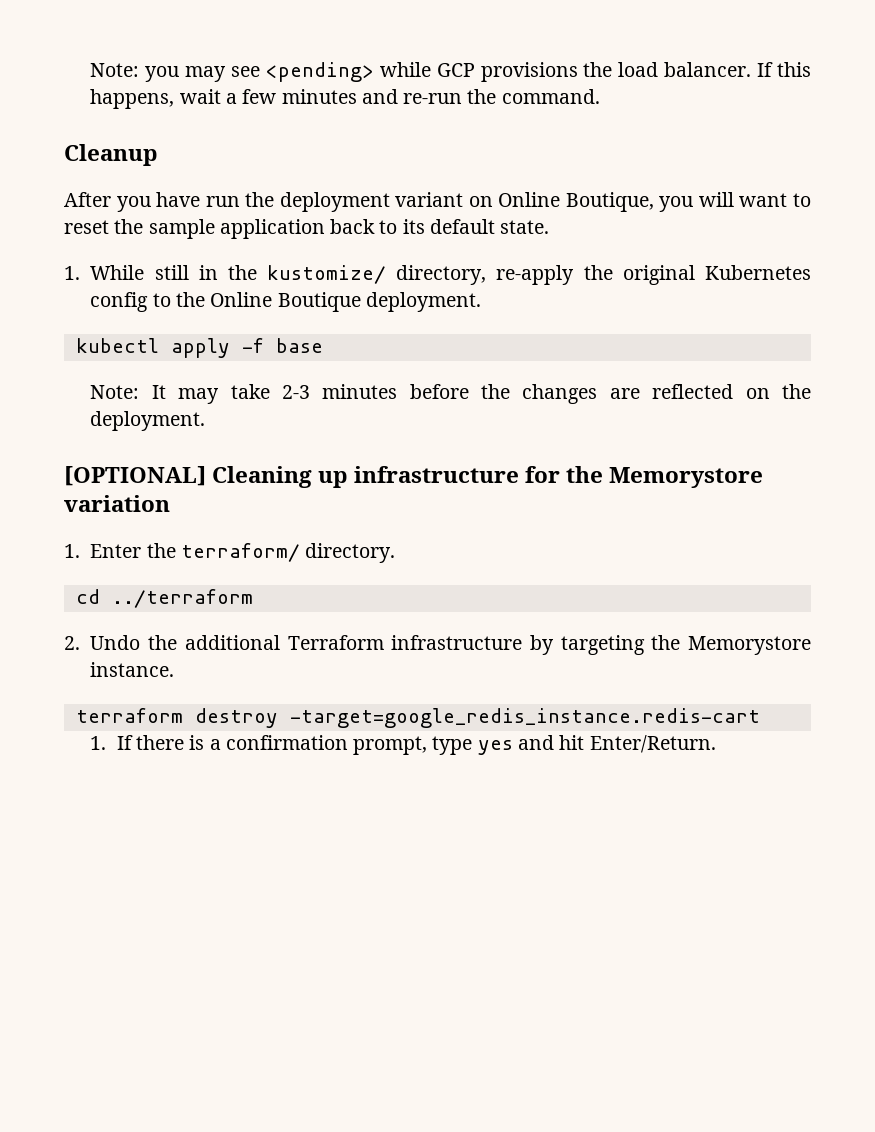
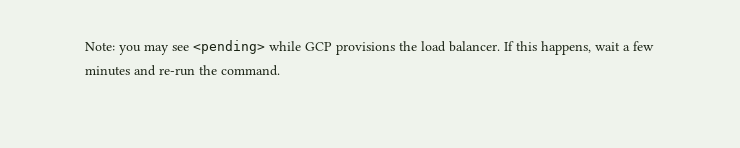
[64,144,158,166] [64,192,812,212] [64,219,550,239] [64,265,812,285] [90,292,481,312] [75,338,323,358] [90,384,811,404] [90,411,206,431] [64,466,764,488] [64,495,170,512] [64,543,396,563] [75,589,253,608] [64,635,811,655] [90,662,175,677] [75,708,760,728] [90,735,716,755] // Cleanup // After you have run the deployment variant on Online Boutique, you will want to reset the sample application back to its default state. // 1. While still in the kustomize/ directory, re-apply the original Kubernetes config to the Online Boutique deployment. // kubectl apply -f base // Note: It may take 2-3 minutes before the changes are reflected on the deployment. // [OPTIONAL] Cleaning up infrastructure for the Memorystore variation // 1. Enter the terraform/ directory. // cd ../terraform // 2. Undo the additional Terraform infrastructure by targeting the Memorystore instance. // terraform destroy -target=google_redis_instance.redis-cart // 1. If there is a confirmation prompt, type yes and hit Enter/Return. -> (281, 70) none

